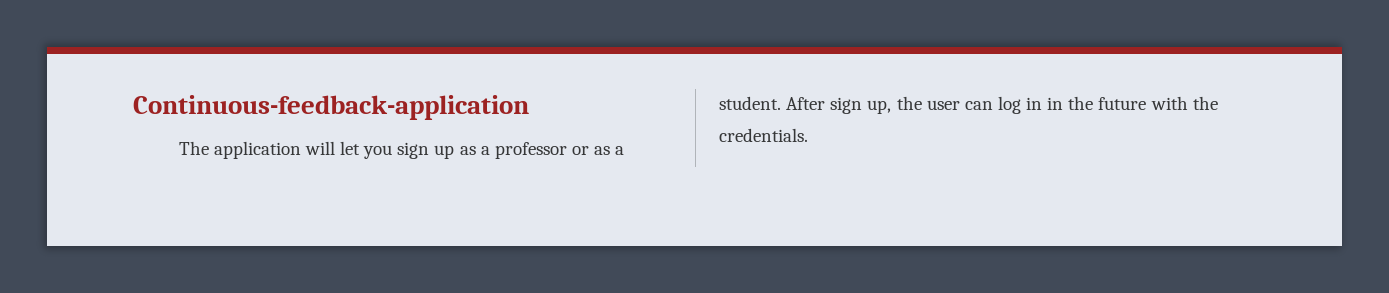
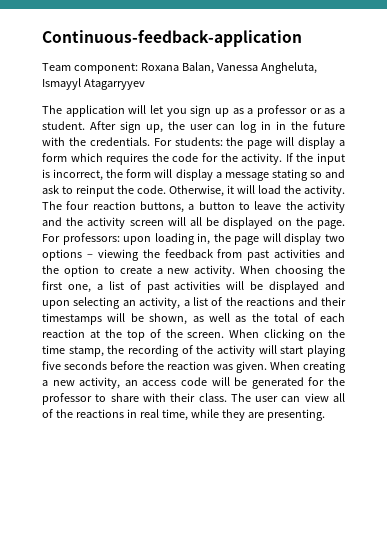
(529, 107) none -> [42,62,317,74] [42,78,145,90] // Team component: Roxana Balan, Vanessa Angheluta, Ismayyl Atagarryyev
(808, 135) none -> [153,137,345,149] [42,153,345,165] [42,169,345,181] [42,185,345,197] [42,201,346,213] [42,217,345,229] [42,233,345,245] [42,249,345,261] [42,265,345,277] [42,281,345,293] [42,297,346,309] [42,313,345,325] [42,329,345,341] [42,345,346,357] [42,361,346,373] [42,377,345,389] [42,393,346,405] [42,409,325,421] For students: the page will display a form which requires the code for the activity. If the input is incorrect, the form will display a message stating so and ask to reinput the code. Otherwise, it will load the activity. The four reaction buttons, a button to leave the activity and the activity screen will all be displayed on the page. For professors: upon loading in, the page will display two options – viewing the feedback from past activities and the option to create a new activity. When choosing the first one, a list of past activities will be displayed and upon selecting an activity, a list of the reactions and their timestamps will be shown, as well as the total of each reaction at the top of the screen. When clicking on the time stamp, the recording of the activity will start playing five seconds before the reaction was given. When creating a new activity, an access code will be generated for the professor to share with their class. The user can view all of the reactions in real time, while they are presenting.

